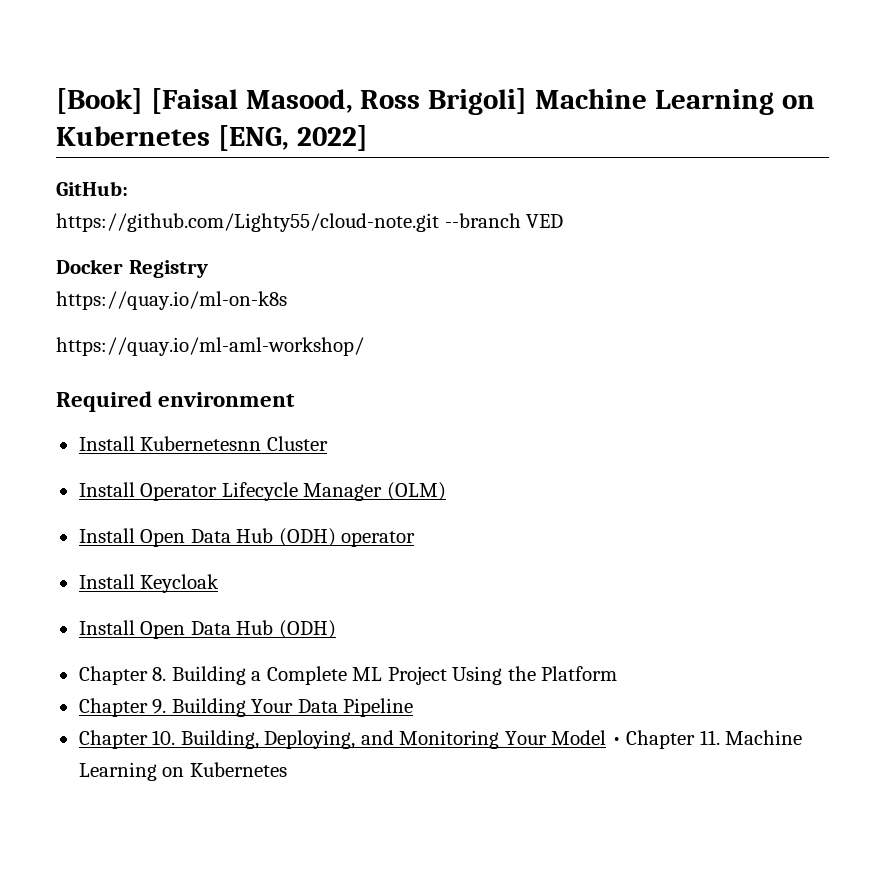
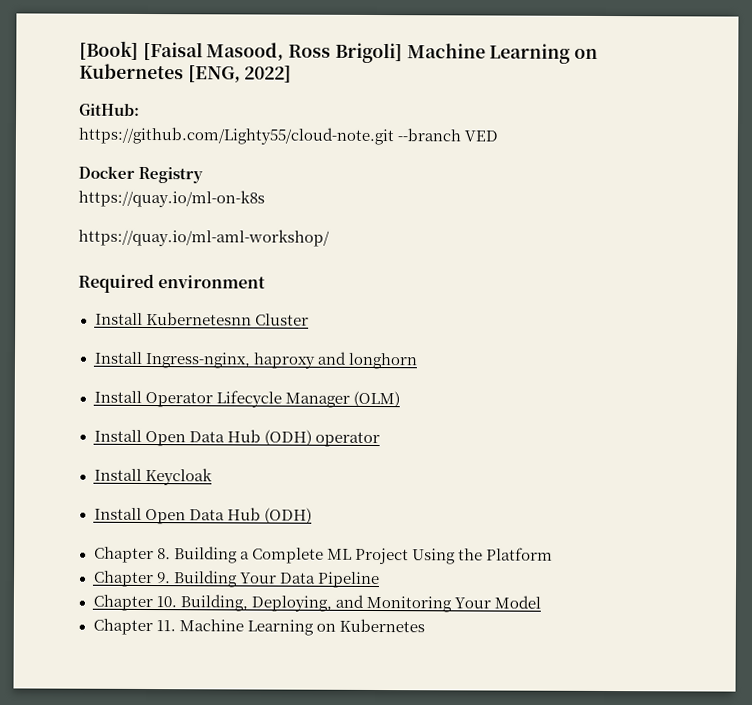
(328, 443) none -> [93,351,417,370] // Install Ingress-nginx, haproxy and longhorn
[611,737,621,745] • -> (541, 602) //

